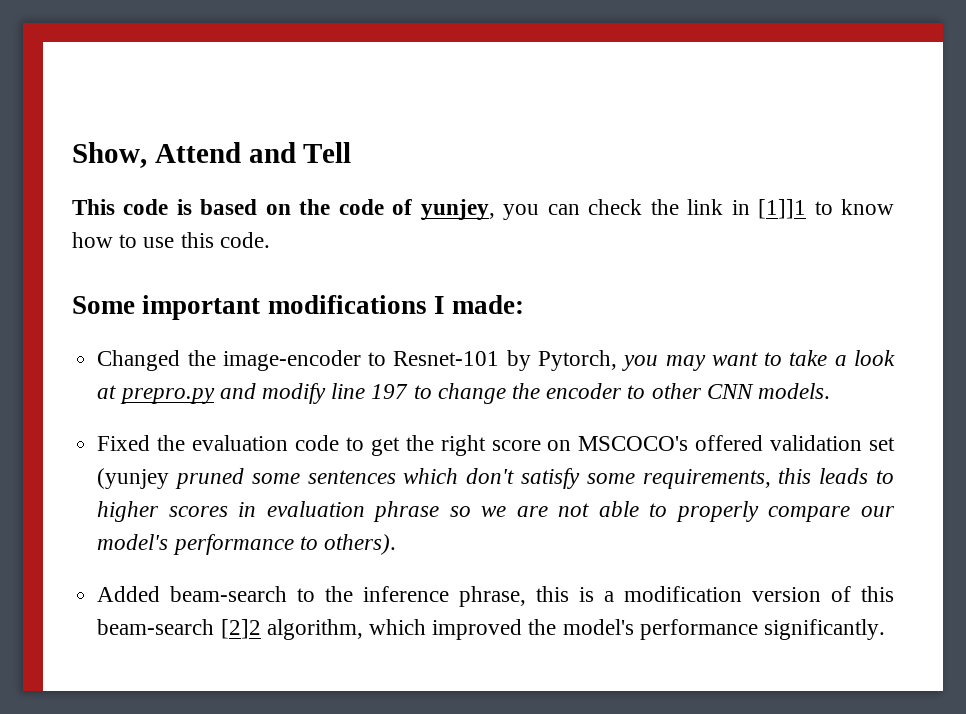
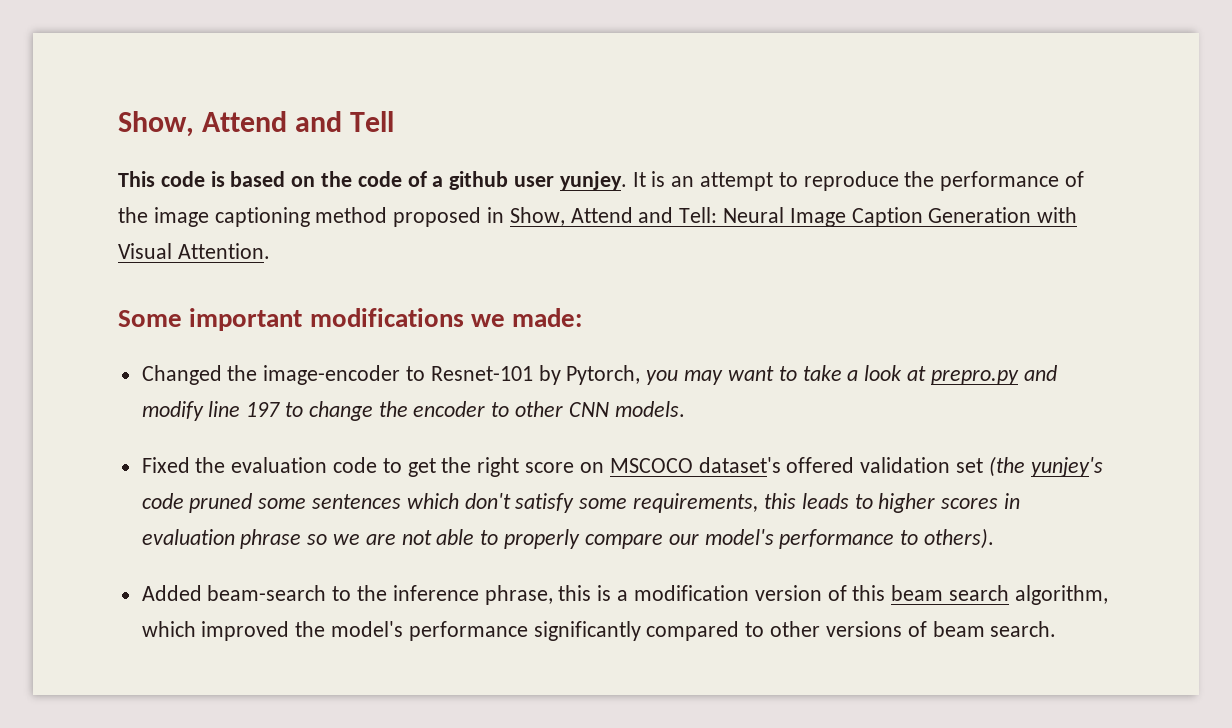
[420,199,895,220] [72,232,270,248] yunjey, you can check the link in [1]]1 to know how to use this code. -> [432,171,1085,191] [118,207,1078,227] [118,243,270,259] a github user yunjey. It is an attempt to reproduce the performance of the image captioning method proposed in Show, Attend and Tell: Neural Image Caption Generation with Visual Attention.
[433,296,445,314] I -> [470,314,505,327] we
[578,436,689,451] MSCOCO's -> [609,457,781,473] MSCOCO dataset's
[97,468,170,489] (yunjey -> [988,456,1103,477] [141,493,184,509] (the yunjey's code
[97,619,261,639] beam-search [2]2 -> [891,585,1009,601] beam search
[763,619,885,640] significantly. -> [533,621,1057,641] significantly compared to other versions of beam search.

